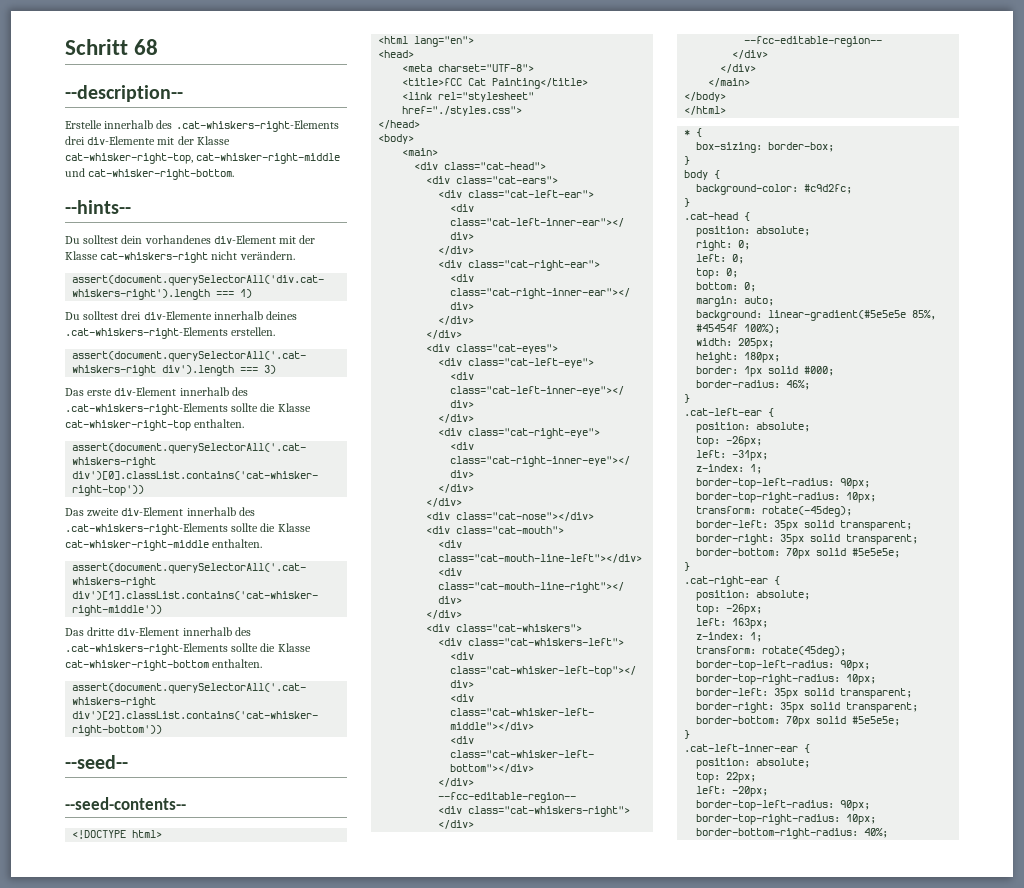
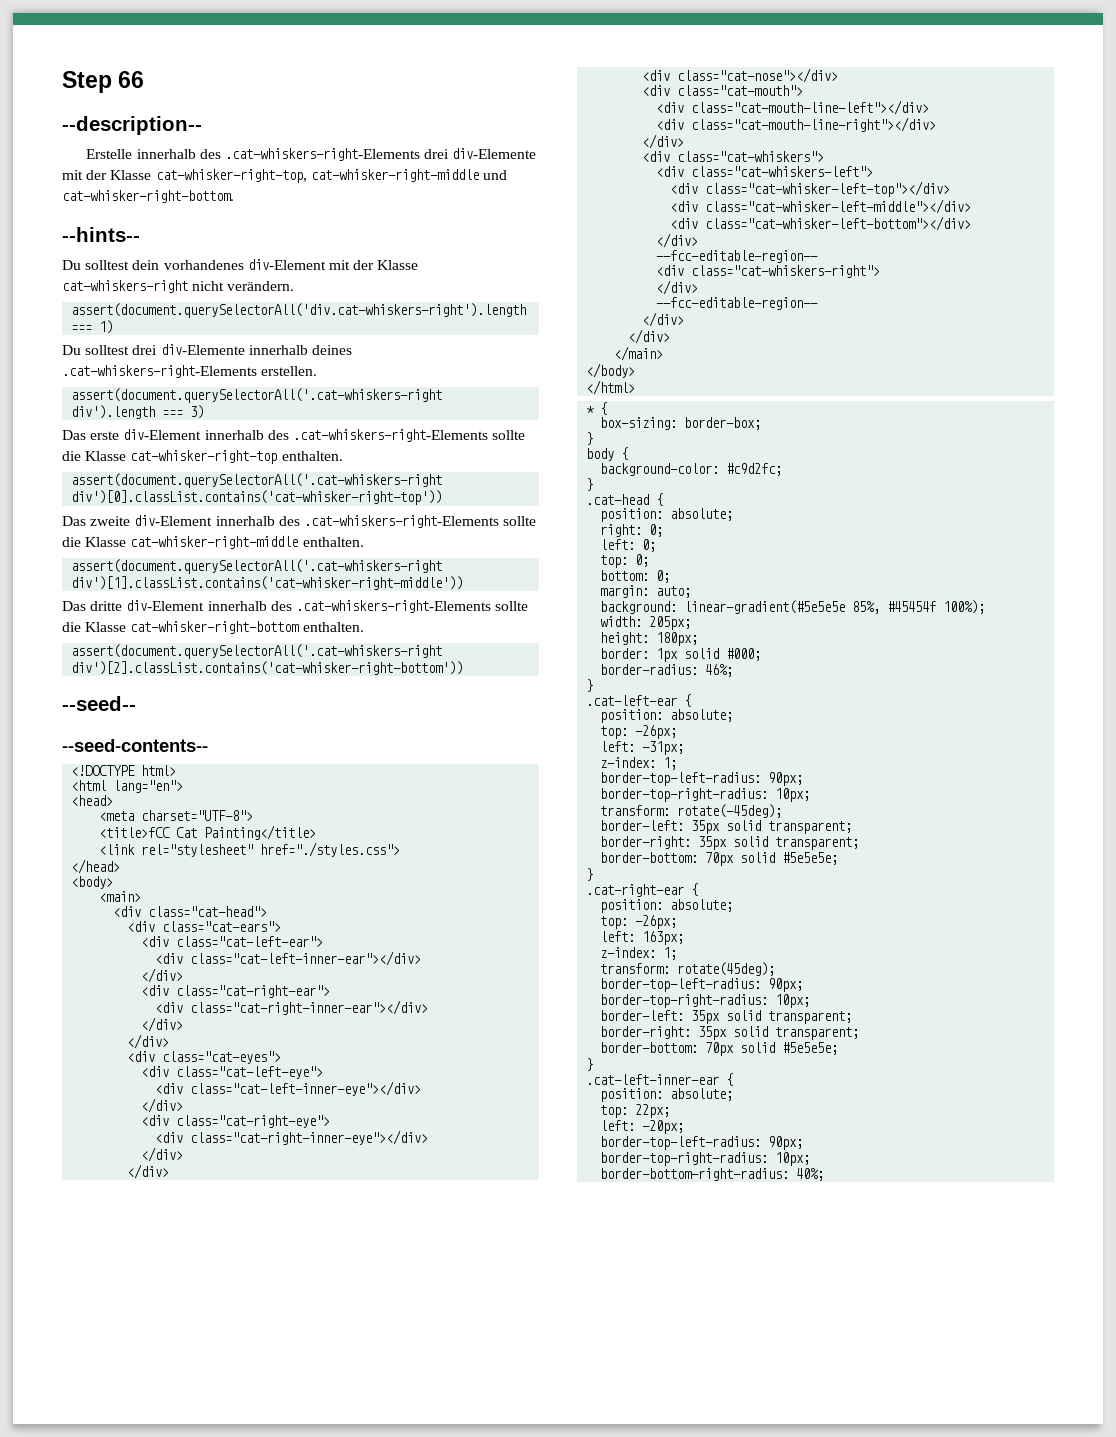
[65,39,159,55] Schritt 68 -> [62,71,145,93] Step 66

